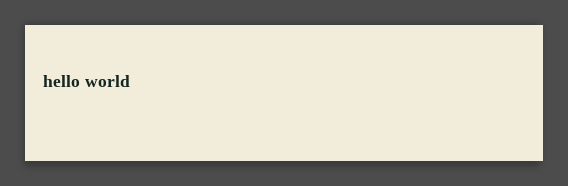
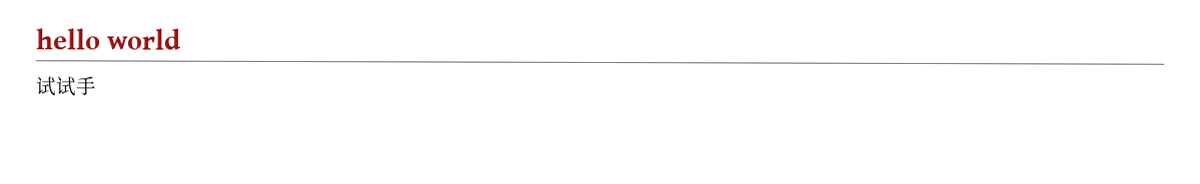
(130, 81) none -> [35,76,97,97] // 试试手

